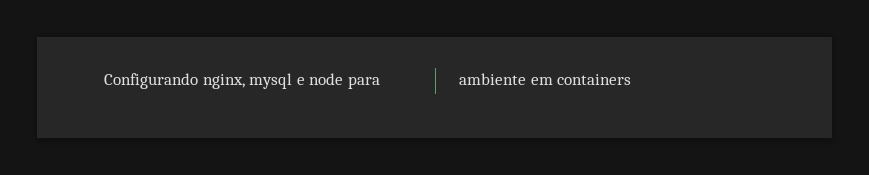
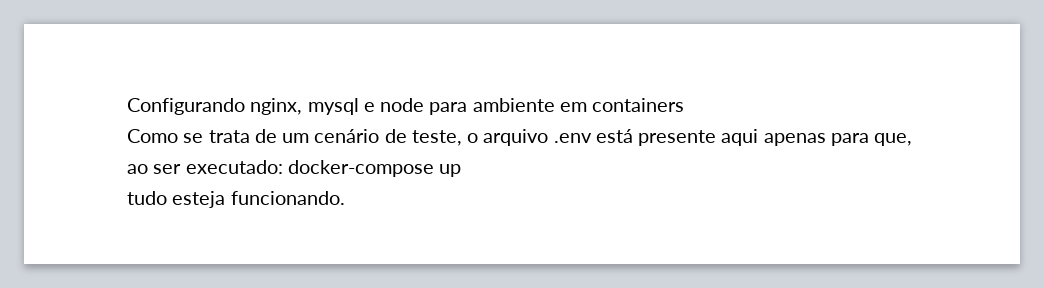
(632, 79) none -> [127,129,913,146] [127,160,462,177] [127,191,345,208] // Como se trata de um cenário de teste, o arquivo .env está presente aqui apenas para que, ao ser executado: docker-compose up // tudo esteja funcionando.

